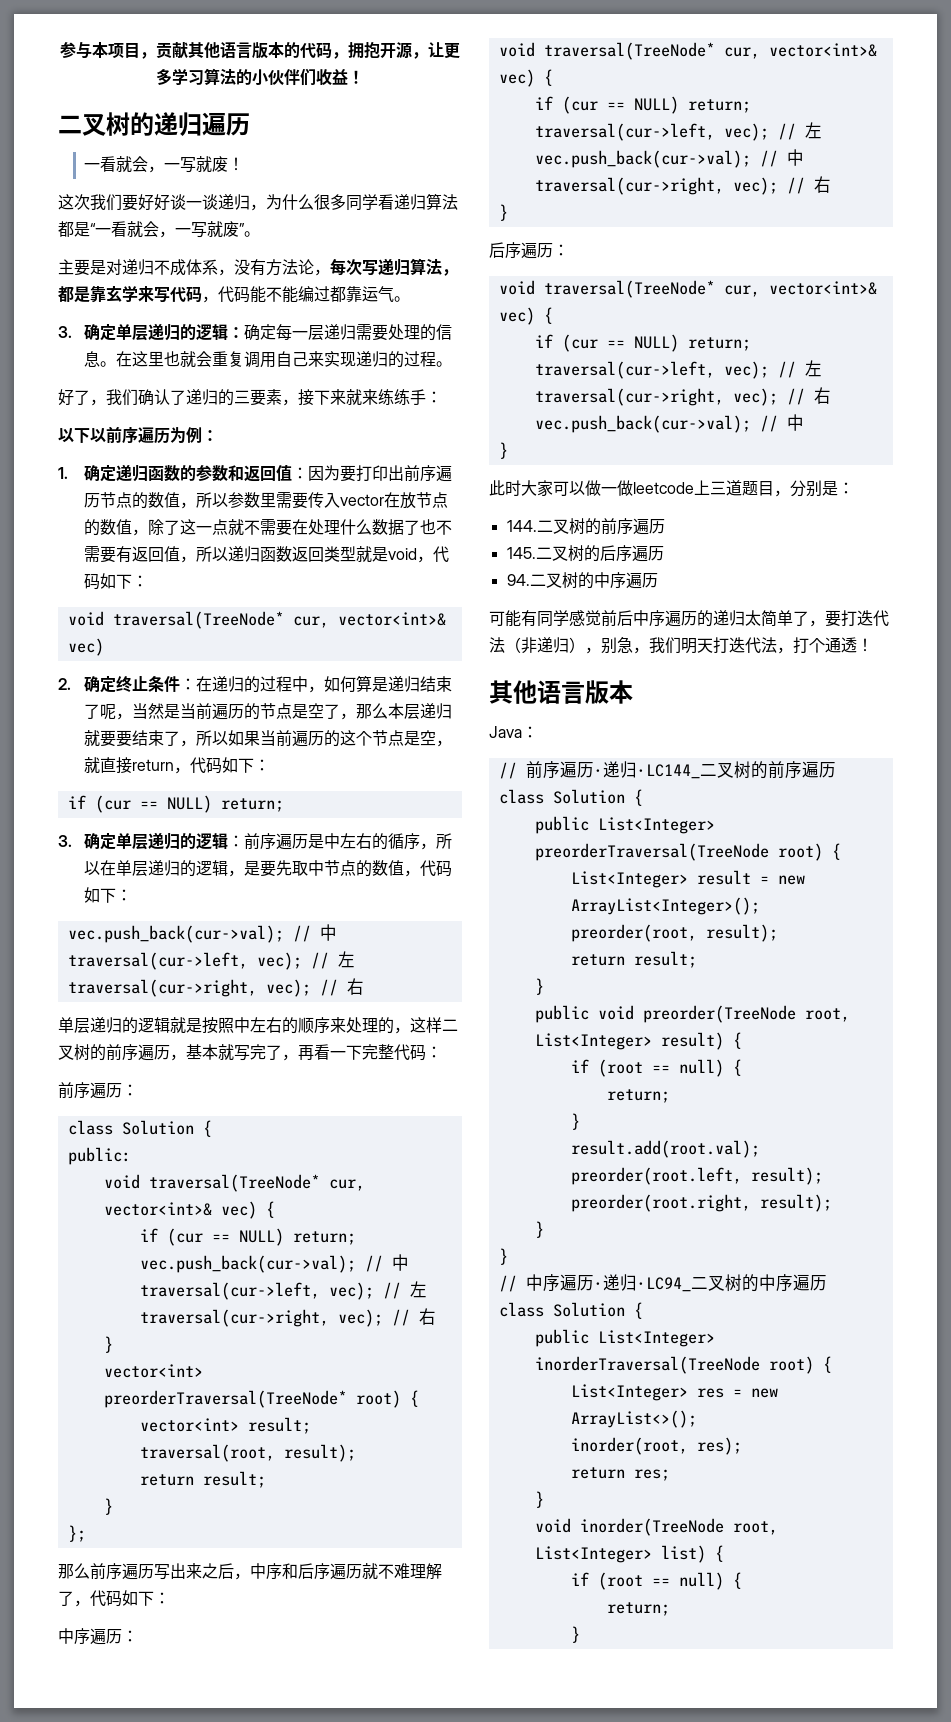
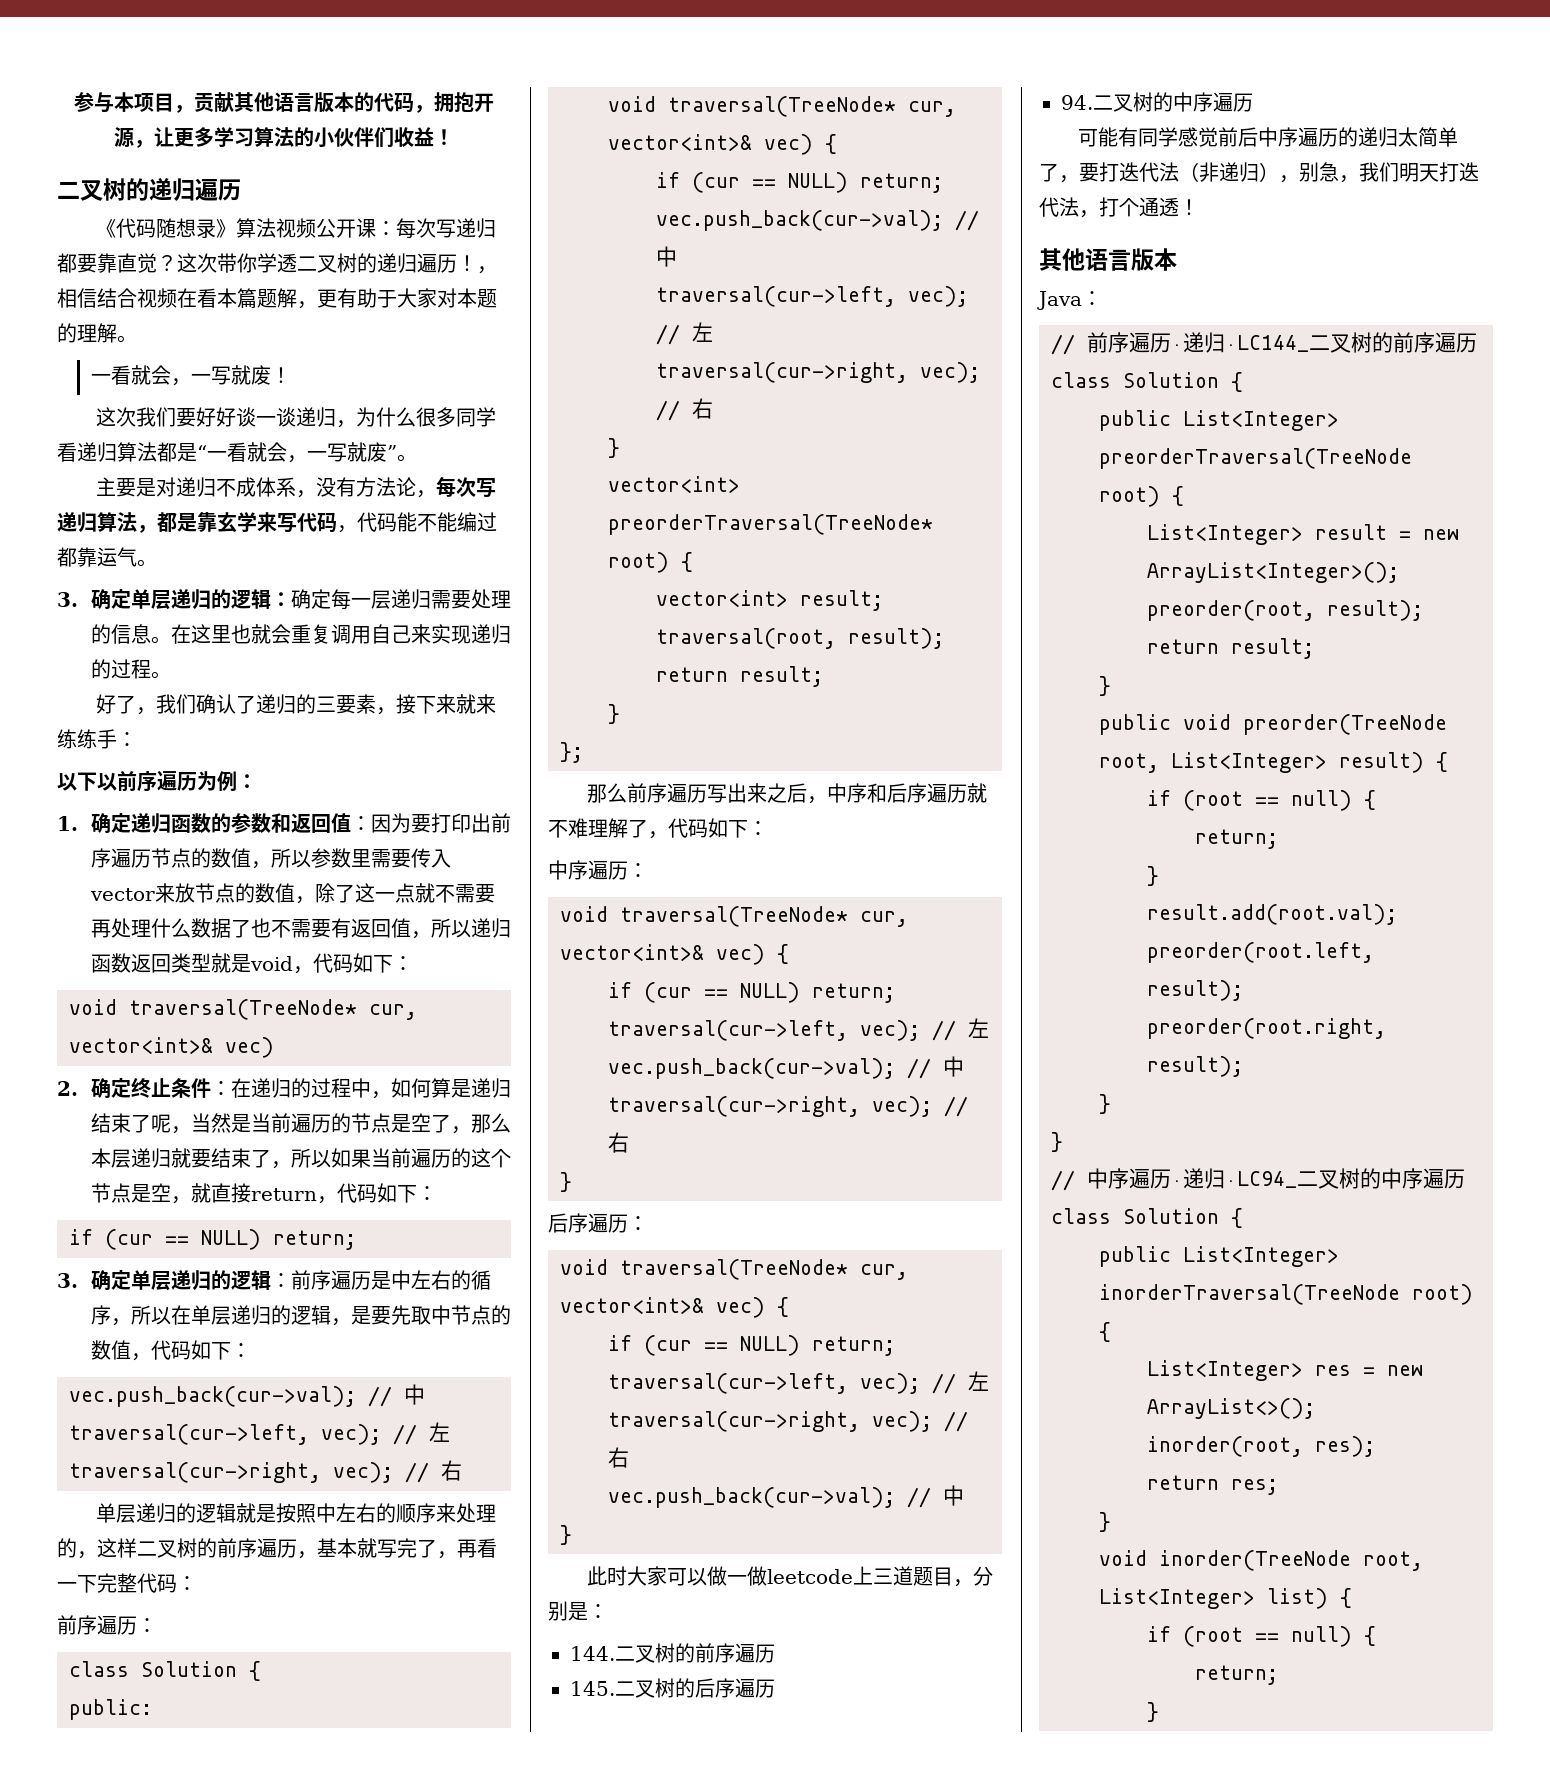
(250, 124) none -> [96,218,497,239] [57,253,497,274] [57,288,497,309] [57,323,137,343] // 《代码随想录》算法视频公开课：每次写递归都要靠直觉？这次带你学透二叉树的递归遍历！，相信结合视频在看本篇题解，更有助于大家对本题的理解。
[384,492,401,508] 在 -> [154,883,175,903] 来
[292,519,309,535] 在 -> [90,919,111,938] 再
[116,730,133,747] 要 -> (211, 1158) none

